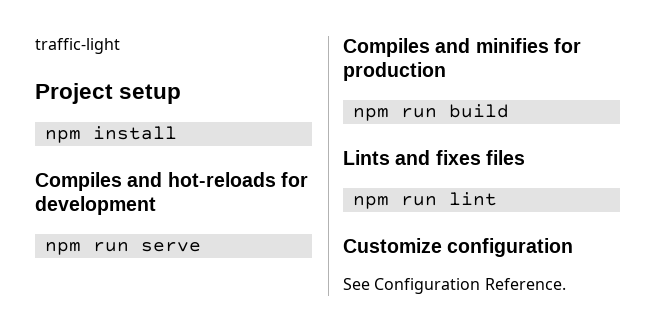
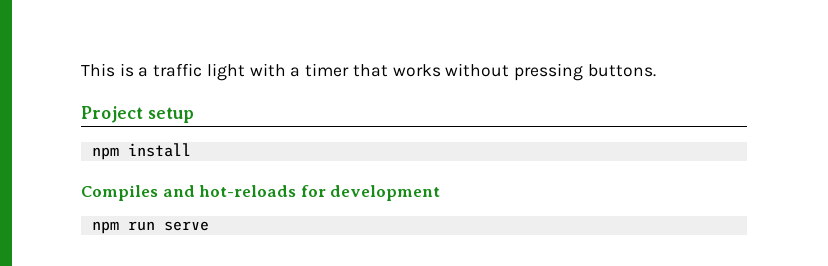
[35,38,120,54] traffic-light -> [81,63,656,81] This is a traffic light with a timer that works without pressing buttons.
[343,38,581,57] [343,62,446,81] [352,104,509,121] [343,150,525,165] [352,192,497,209] [343,238,574,257] [343,278,566,294] // Compiles and minifies for production // npm run build // Lints and fixes files // npm run lint // Customize configuration // See Configuration Reference. -> (209, 226) none

